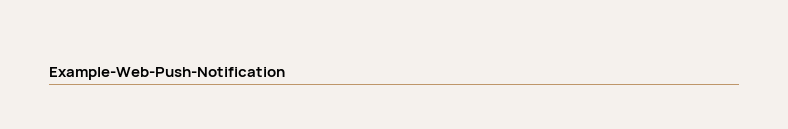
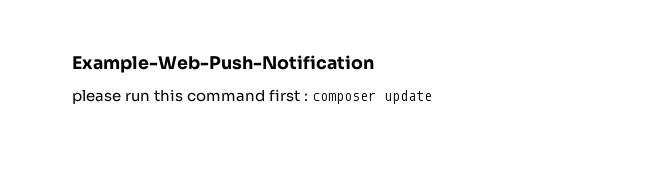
(285, 73) none -> [72,89,433,104] // please run this command first : composer update

